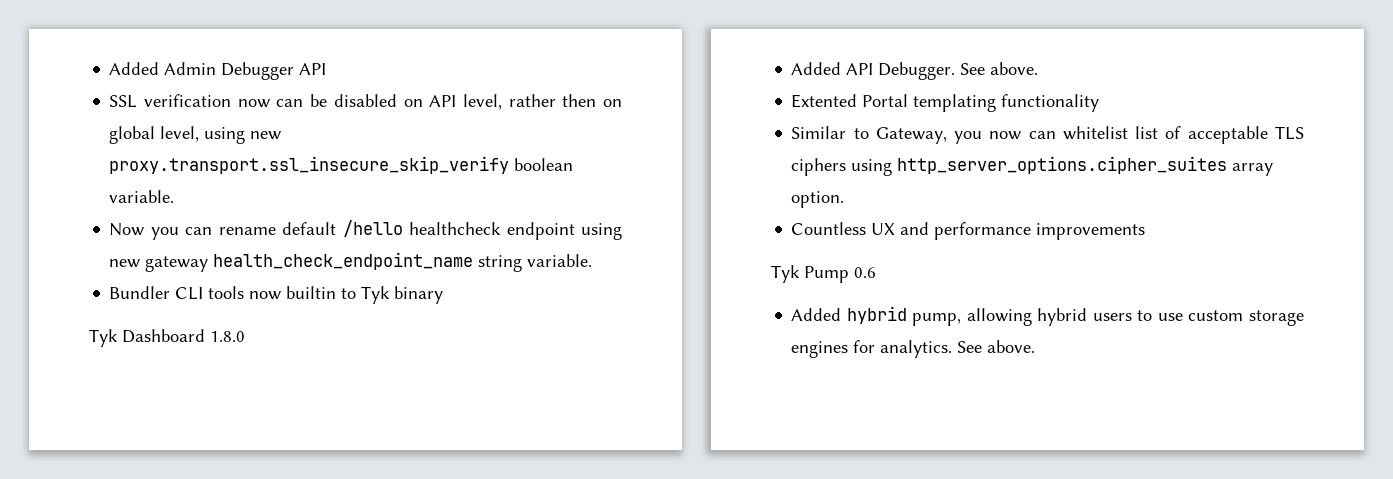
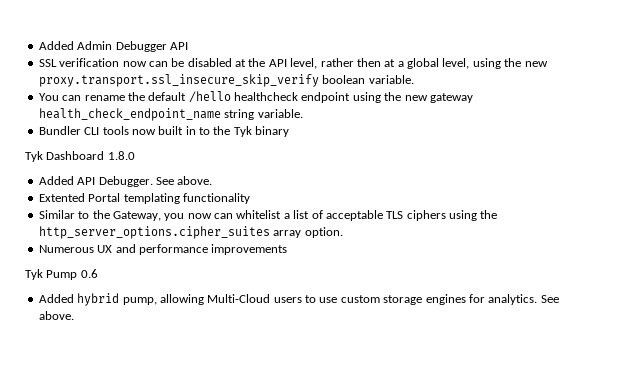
[403,99,423,107] on -> [235,58,266,67] at the
[603,99,622,107] on -> [384,59,404,67] at a
(246, 135) none -> [504,58,522,67] the
[109,223,179,240] Now you -> [38,93,59,101] You
(276, 231) none -> [127,92,145,101] the
(622, 231) none -> [384,92,402,101] the
[286,286,357,299] builtin to -> [158,126,231,135] built in to the
(869, 133) none -> [92,210,110,219] the
(1128, 133) none -> [283,213,290,219] a
(893, 167) none -> [480,210,498,219] the
[791,222,867,235] Countless -> [38,245,94,253] Numerous
[1037,308,1088,326] hybrid -> [207,294,271,303] Multi-Cloud

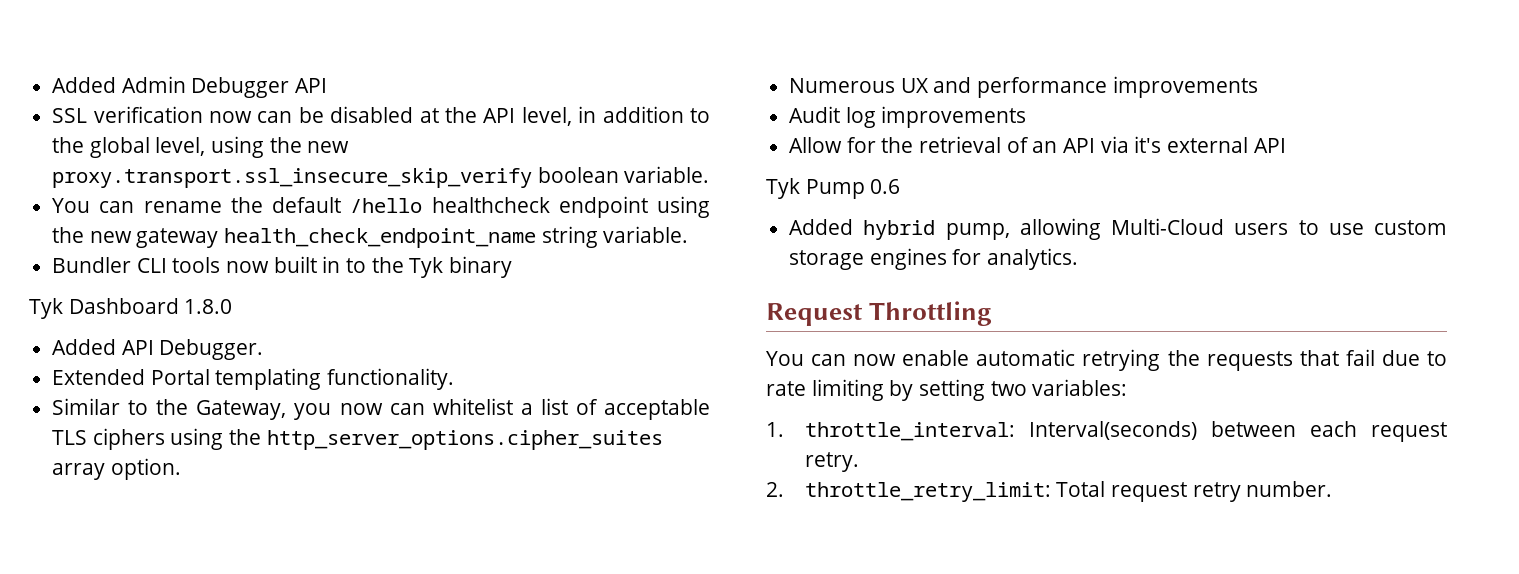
[320,58,404,67] rather then at a -> [578,106,710,123] [52,137,85,153] in addition to the
[155,176,213,185] [38,193,85,202] See above. // Extented -> [52,369,146,385] // Extended
[182,193,250,204] functionality -> [327,368,455,390] functionality.
(288, 249) none -> [789,106,1027,128] [789,136,1286,153] // Audit log improvements // Allow for the retrieval of an API via it's external API
[540,295,559,303] [38,311,74,320] See above. -> [766,301,993,326] [766,349,1447,371] [766,379,1128,401] [766,421,1447,442] [804,452,859,472] [766,481,1333,502] // Request Throttling // You can now enable automatic retrying the requests that fail due to rate limiting by setting two variables: // 1. throttle_interval: Interval(seconds) between each request retry. // 2. throttle_retry_limit: Total request retry number.

